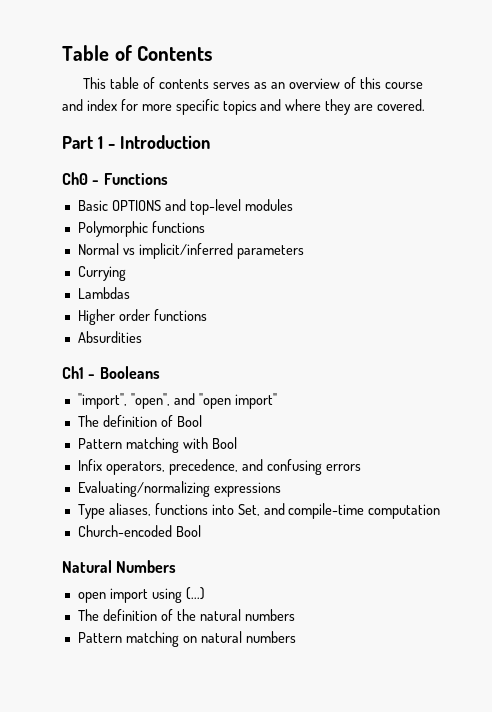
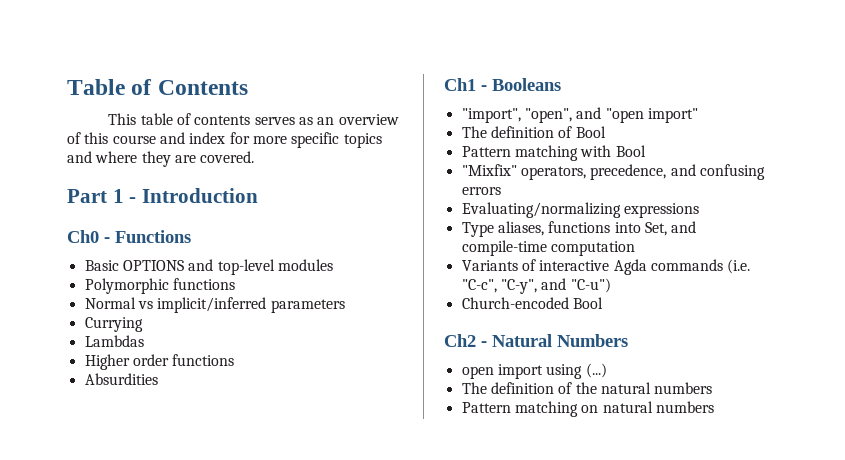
[77,459,102,471] Infix -> [461,164,517,176] "Mixfix"
(441, 511) none -> [461,259,751,275] [461,278,611,294] // Variants of interactive Agda commands (i.e. "C-c", "C-y", and "C-u")
(201, 531) none -> [444,334,487,347] Ch2 -

